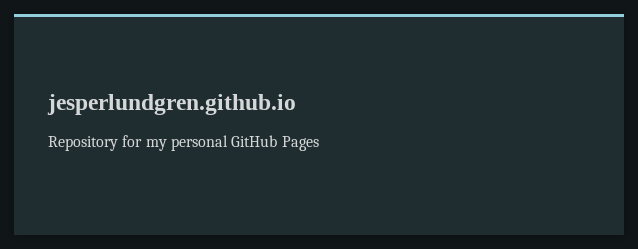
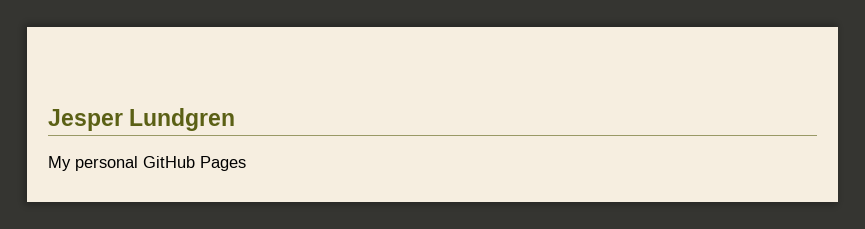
[47,94,296,115] [48,135,167,151] jesperlundgren.github.io // Repository for my -> [48,108,236,131] [48,156,71,171] Jesper Lundgren // My

